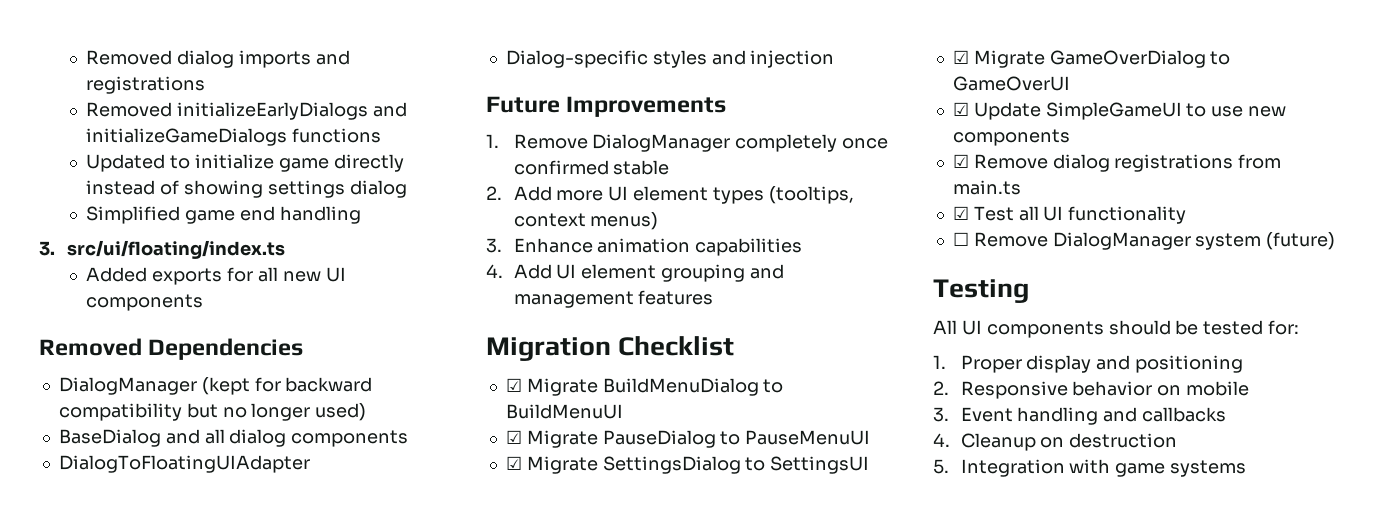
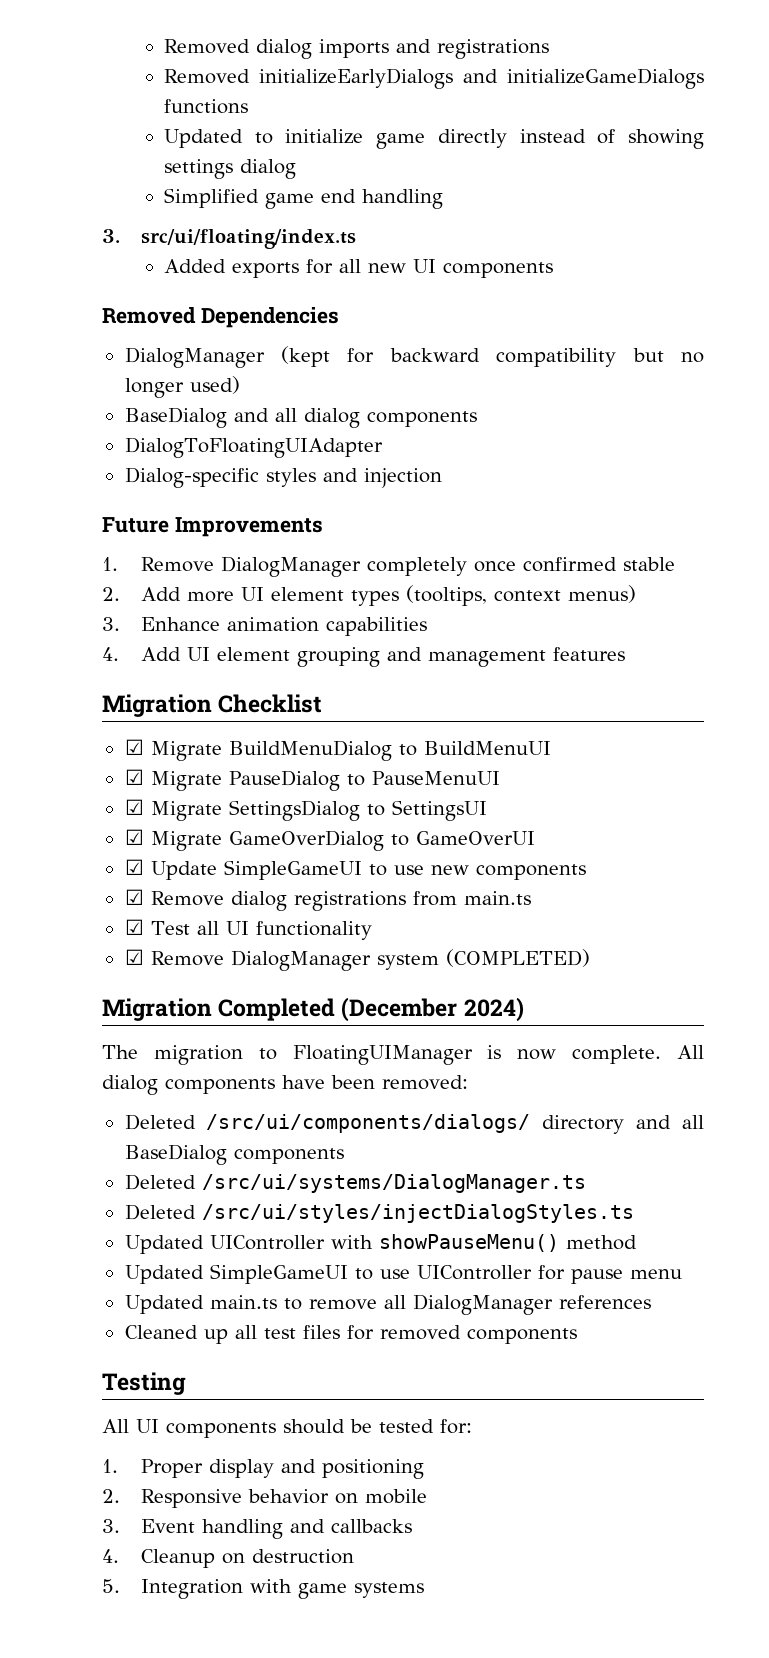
[952,232,969,246] ☐ -> [124,949,144,965] ☑
[1266,232,1336,250] (future) -> [445,949,590,967] [102,997,524,1022] [102,1045,704,1065] [102,1075,468,1095] [124,1114,704,1134] [124,1144,344,1165] [124,1174,586,1193] [124,1204,634,1223] [124,1234,637,1254] [124,1264,682,1284] [124,1294,651,1315] [124,1325,577,1344] (COMPLETED) // Migration Completed (December 2024) // The migration to FloatingUIManager is now complete. All dialog components have been removed: // Deleted /src/ui/components/dialogs/ directory and all BaseDialog components // Deleted /src/ui/systems/DialogManager.ts // Deleted /src/ui/styles/injectDialogStyles.ts // Updated UIController with showPauseMenu() method // Updated SimpleGameUI to use UIController for pause menu // Updated main.ts to remove all DialogManager references // Cleaned up all test files for removed components

